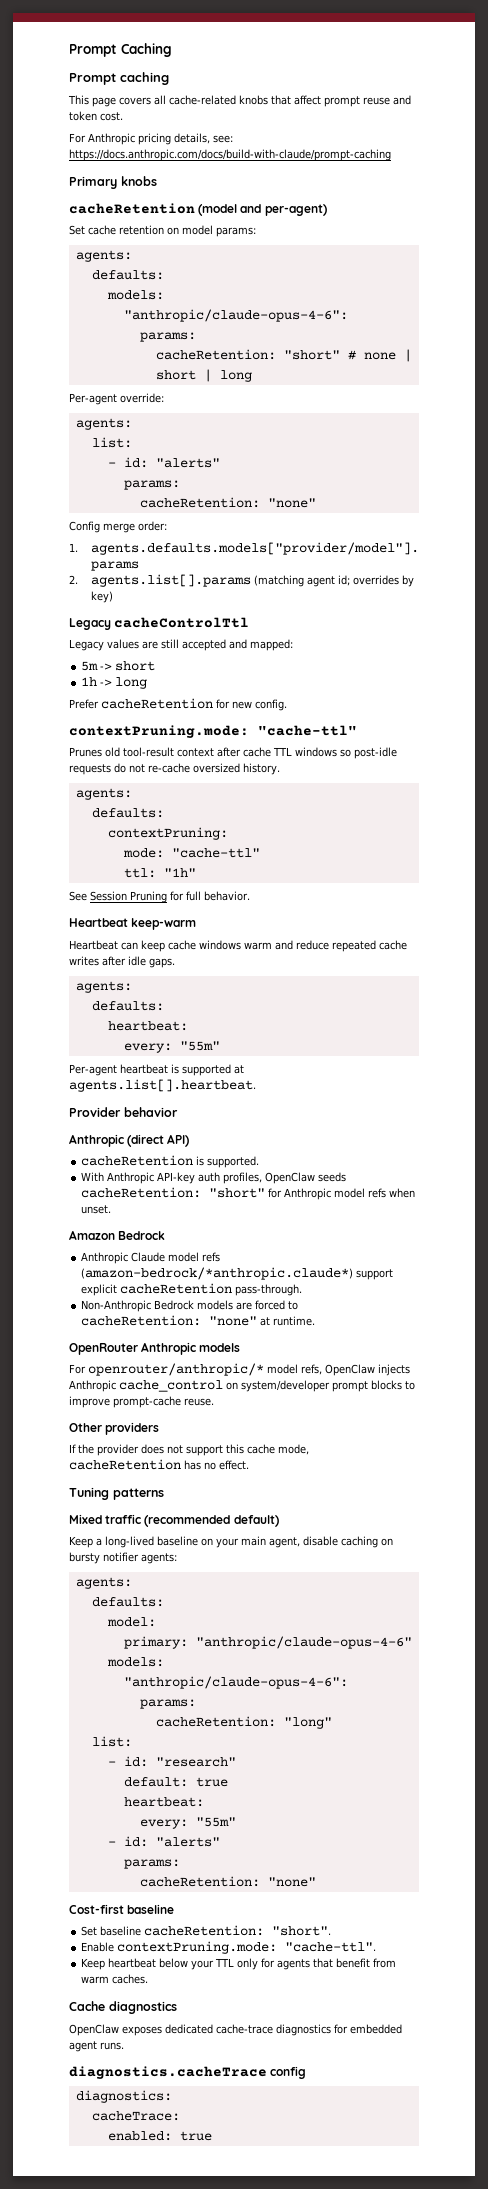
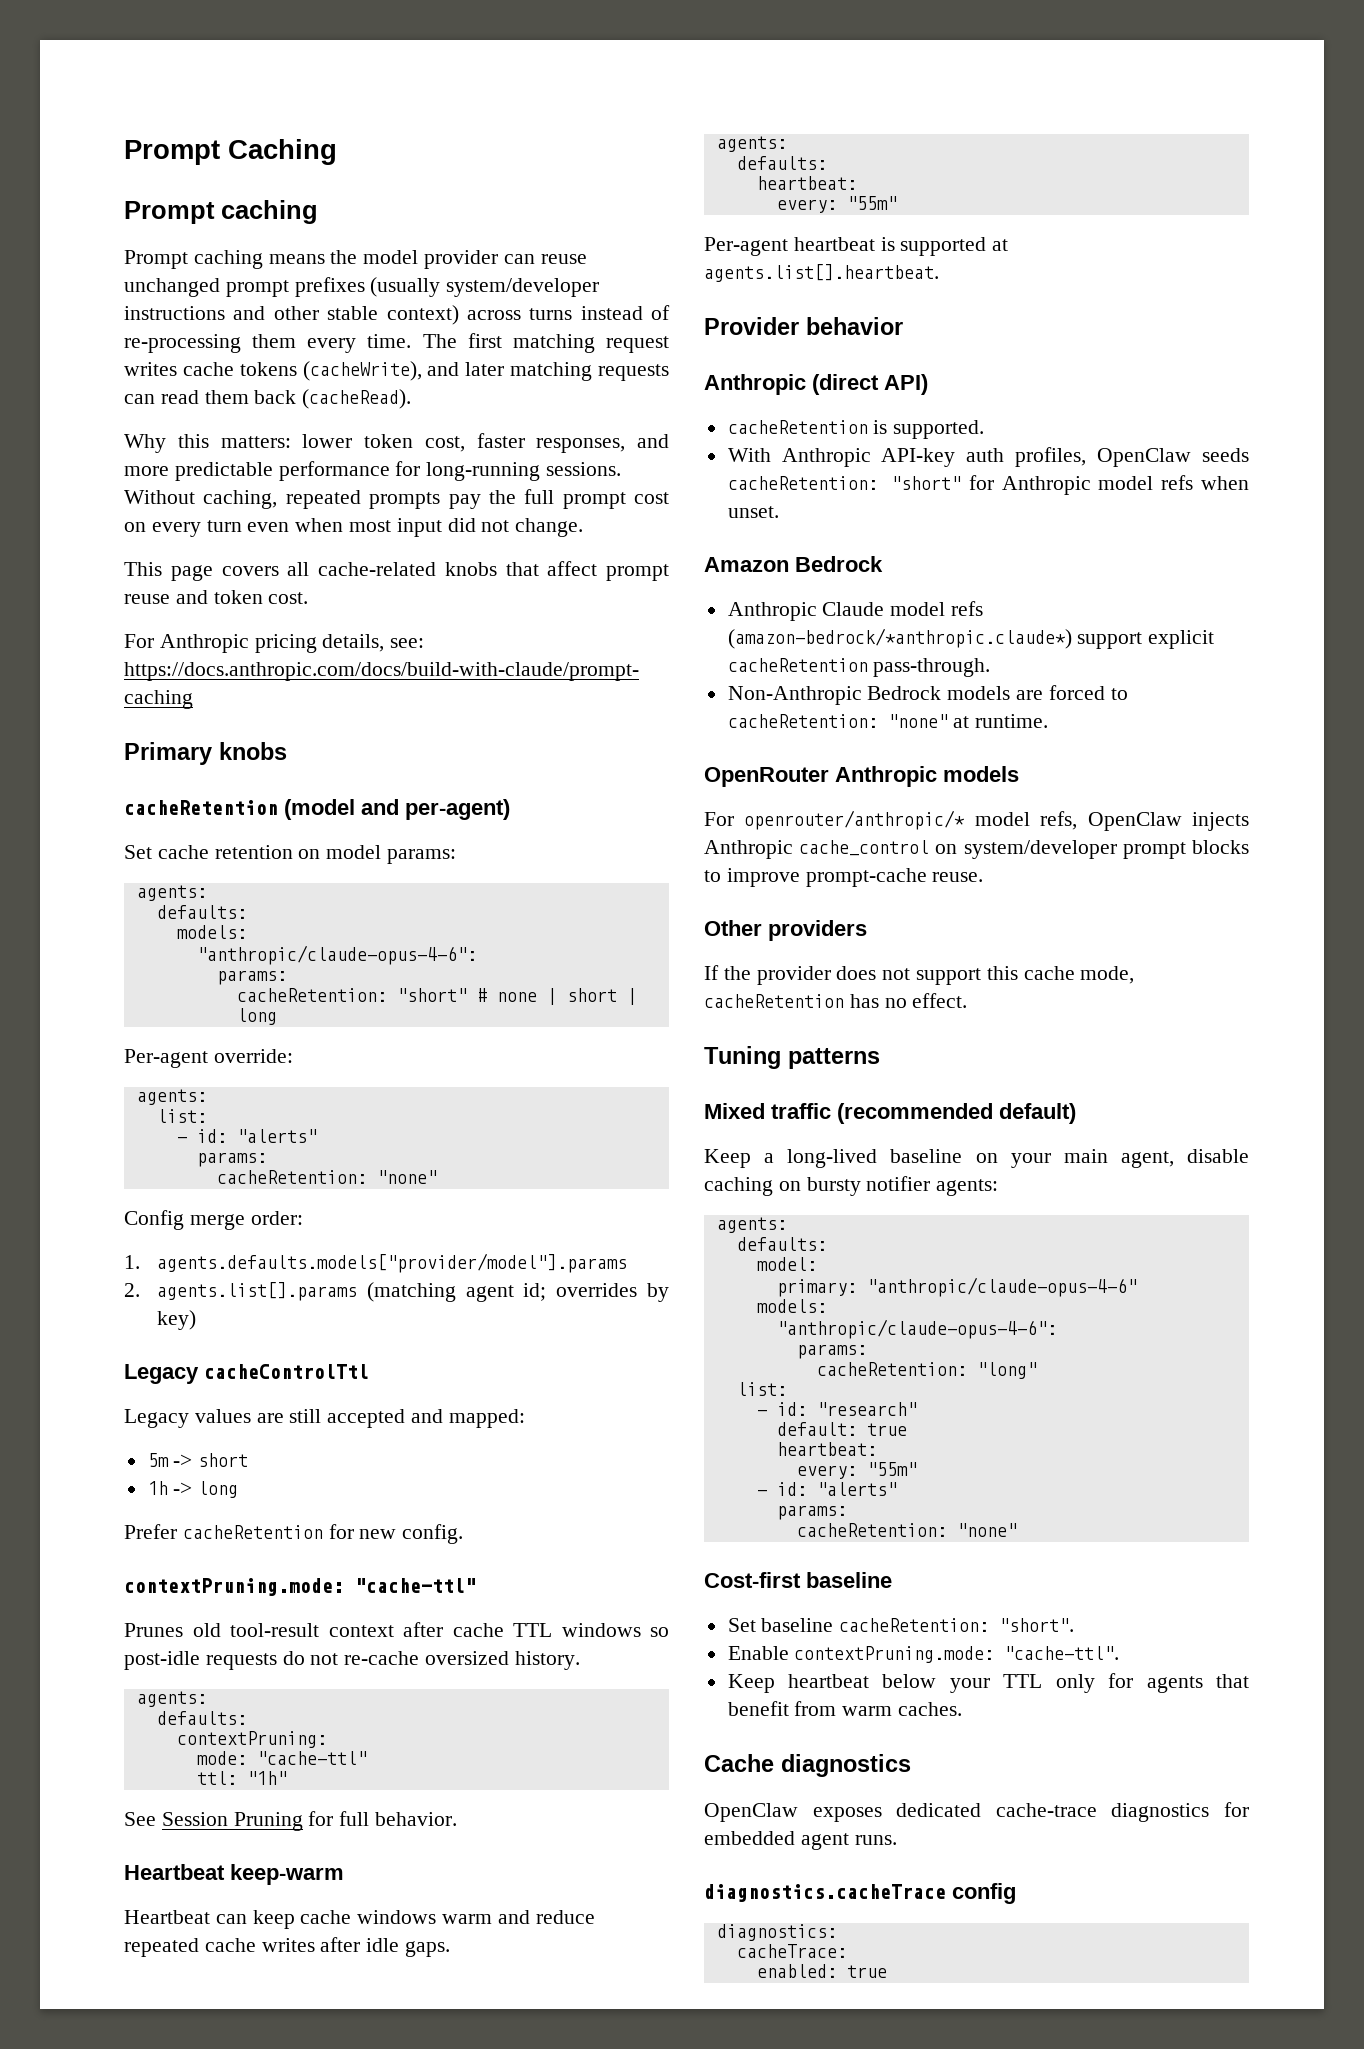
(169, 78) none -> [124,250,587,269] [124,277,600,297] [124,305,670,325] [124,333,670,353] [124,361,669,381] [124,389,412,409] [124,433,669,453] [124,461,622,481] [124,489,669,509] [124,518,584,537] // Prompt caching means the model provider can reuse unchanged prompt prefixes (usually system/developer instructions and other stable context) across turns instead of re-processing them every time. The first matching request writes cache tokens (cacheWrite), and later matching requests can read them back (cacheRead). // Why this matters: lower token cost, faster responses, and more predictable performance for long-running sessions. Without caching, repeated prompts pay the full prompt cost on every turn even when most input did not change.

